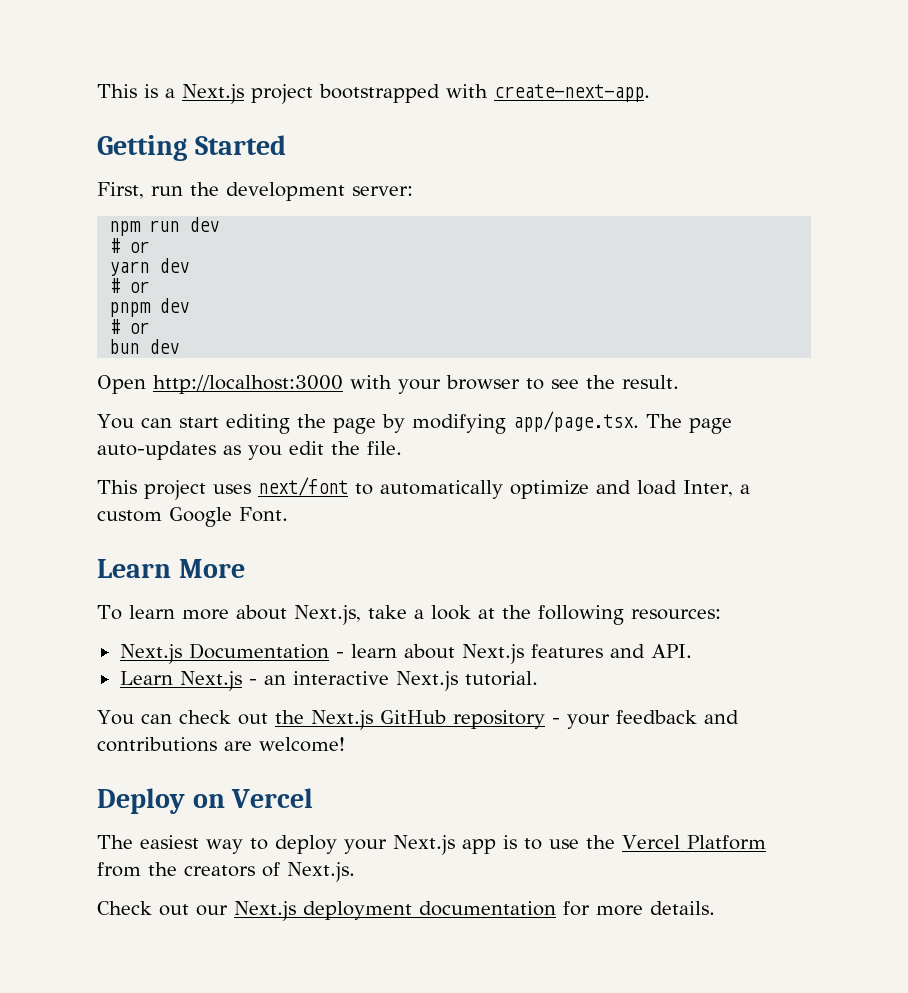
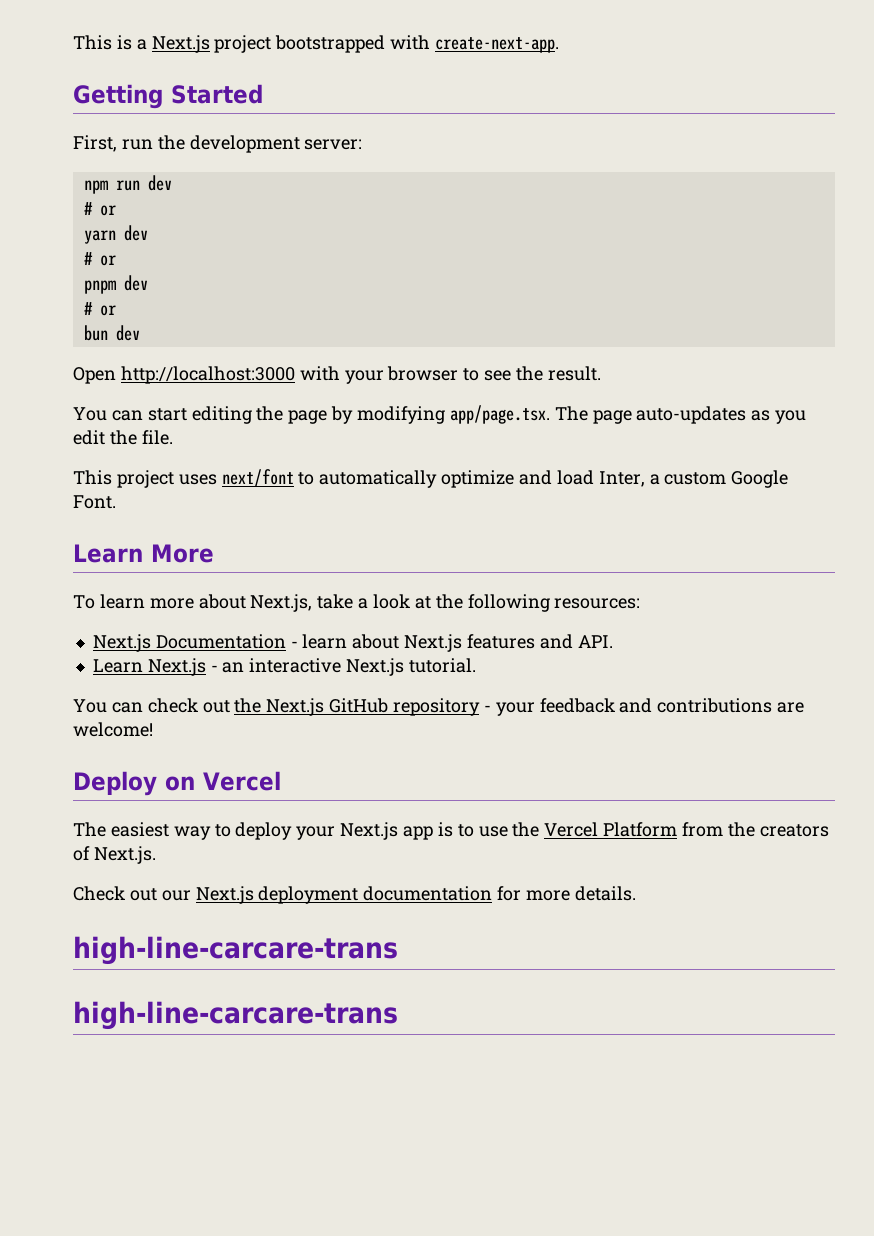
(715, 908) none -> [73,936,398,965] [73,1001,398,1030] // high-line-carcare-trans // high-line-carcare-trans

